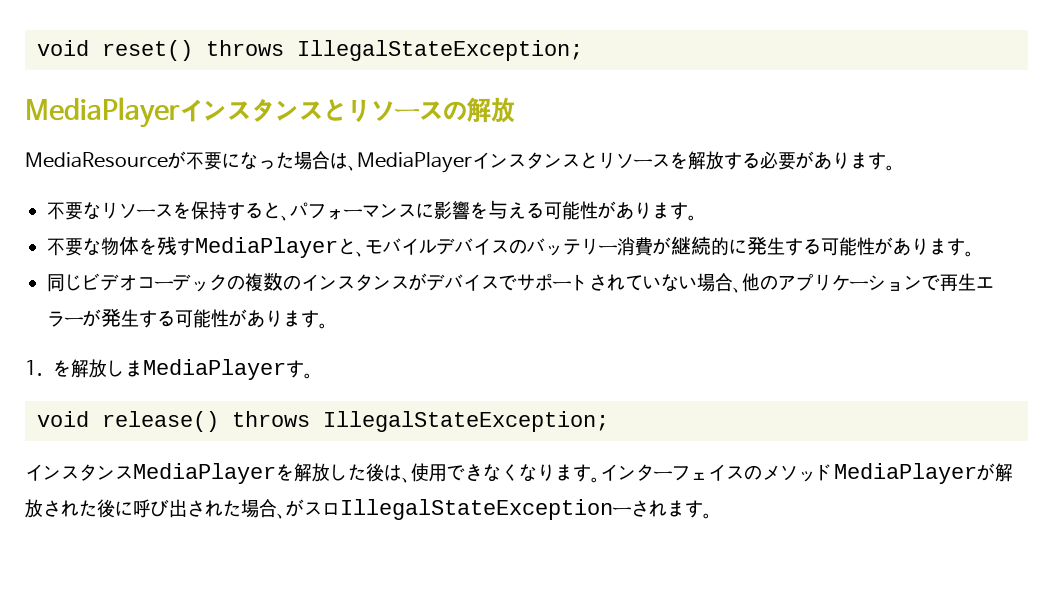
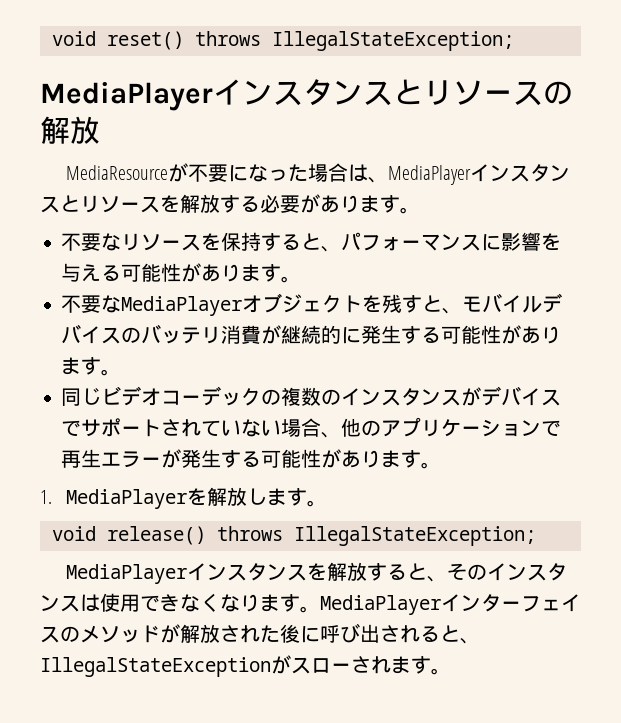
[101,236,338,258] 物体を残すMediaPlayer -> [121,293,423,316] MediaPlayerオブジェクトを残す
[598,245,617,253] ー -> (222, 335) none
(43, 368) none -> [65,489,187,509] MediaPlayer
[143,359,286,380] MediaPlayer -> (287, 497) none
[25,463,411,484] インスタンスMediaPlayerを解放した後は、 -> [65,562,567,584] [40,594,100,612] MediaPlayerインスタンスを解放すると、そのインスタンスは
(600, 480) none -> [320,595,441,615] MediaPlayer
[834,463,977,484] MediaPlayer -> (160, 634) none
[223,499,613,520] た場合、がスロIllegalStateException -> [420,625,480,644] [40,655,331,677] ると、IllegalStateExceptionがスロ

